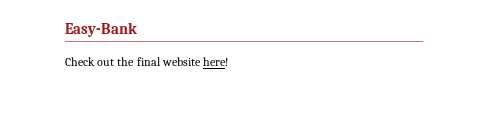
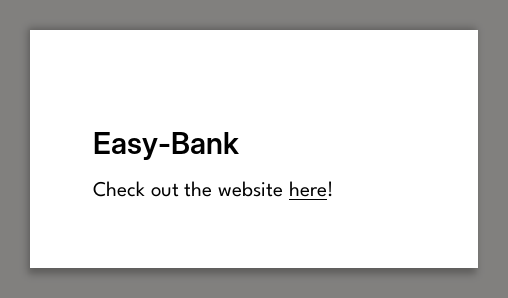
[136,57,161,66] final -> (213, 189) none

